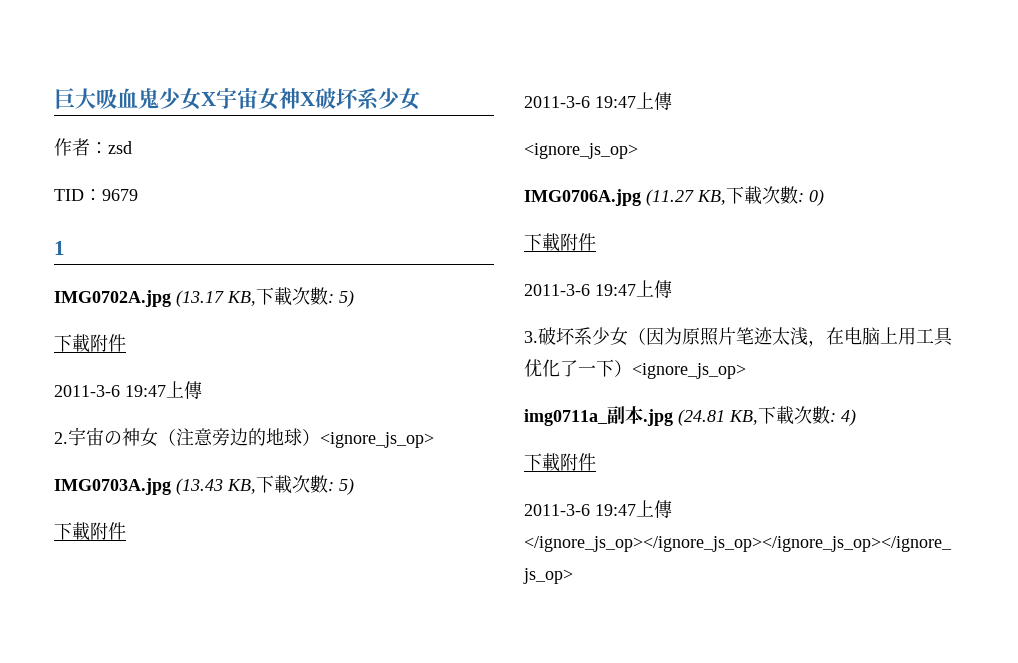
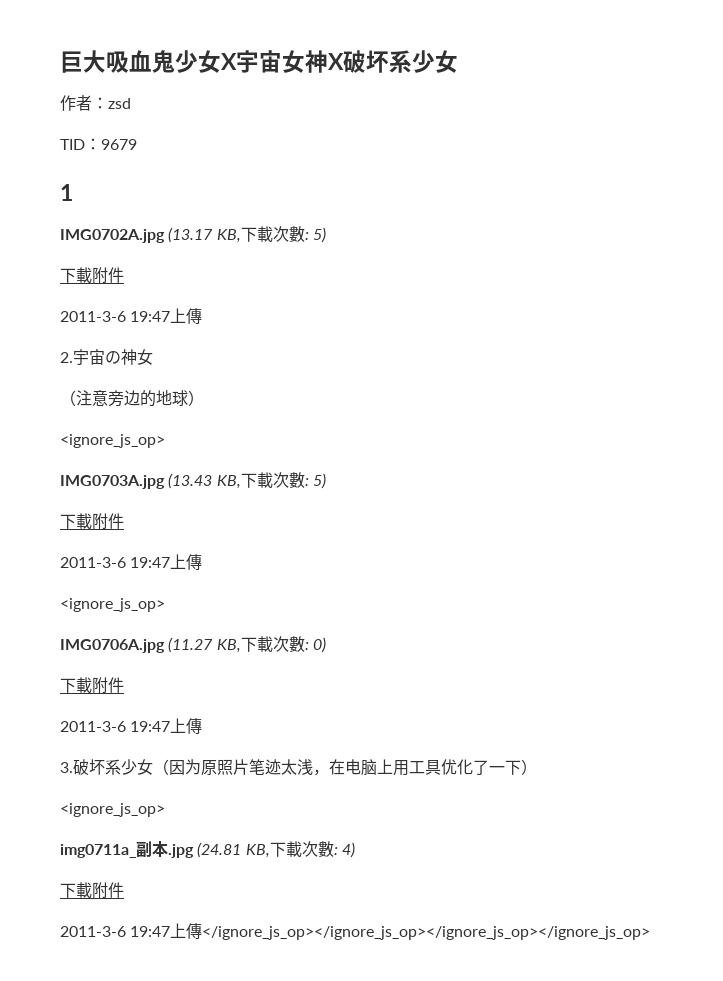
(158, 437) none -> (153, 357) //
(320, 437) none -> (204, 398) //
(632, 368) none -> (537, 767) //

